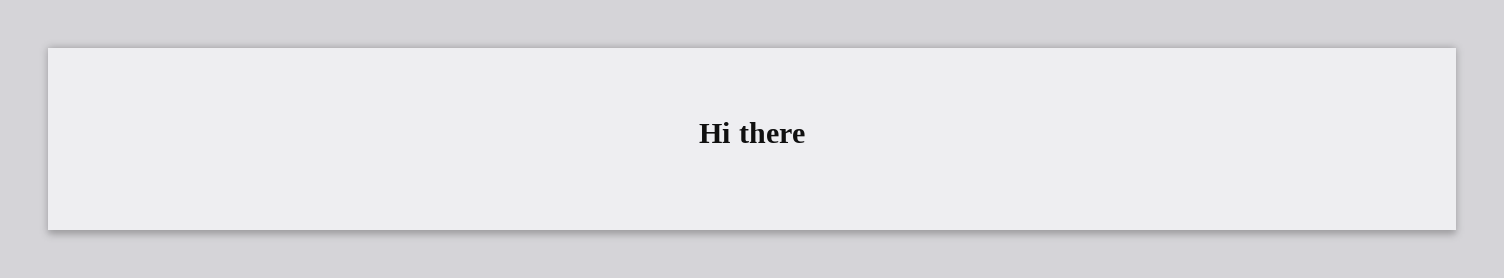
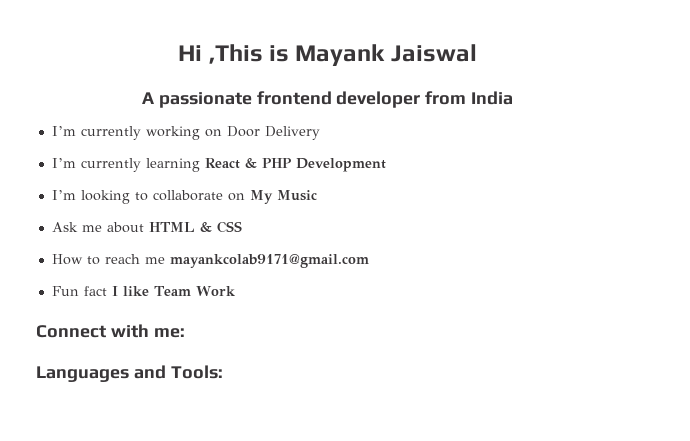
[738,122,805,143] there -> [208,44,477,66] [141,91,514,108] [51,126,320,140] [51,158,386,172] [51,190,317,204] [51,221,242,233] [51,254,369,268] [51,286,236,296] [36,324,185,338] [36,365,223,382] ,This is Mayank Jaiswal // A passionate frontend developer from India // I’m currently working on Door Delivery // I’m currently learning React & PHP Development // I’m looking to collaborate on My Music // Ask me about HTML & CSS // How to reach me mayankcolab9171@gmail.com // Fun fact I like Team Work // Connect with me: // Languages and Tools:

